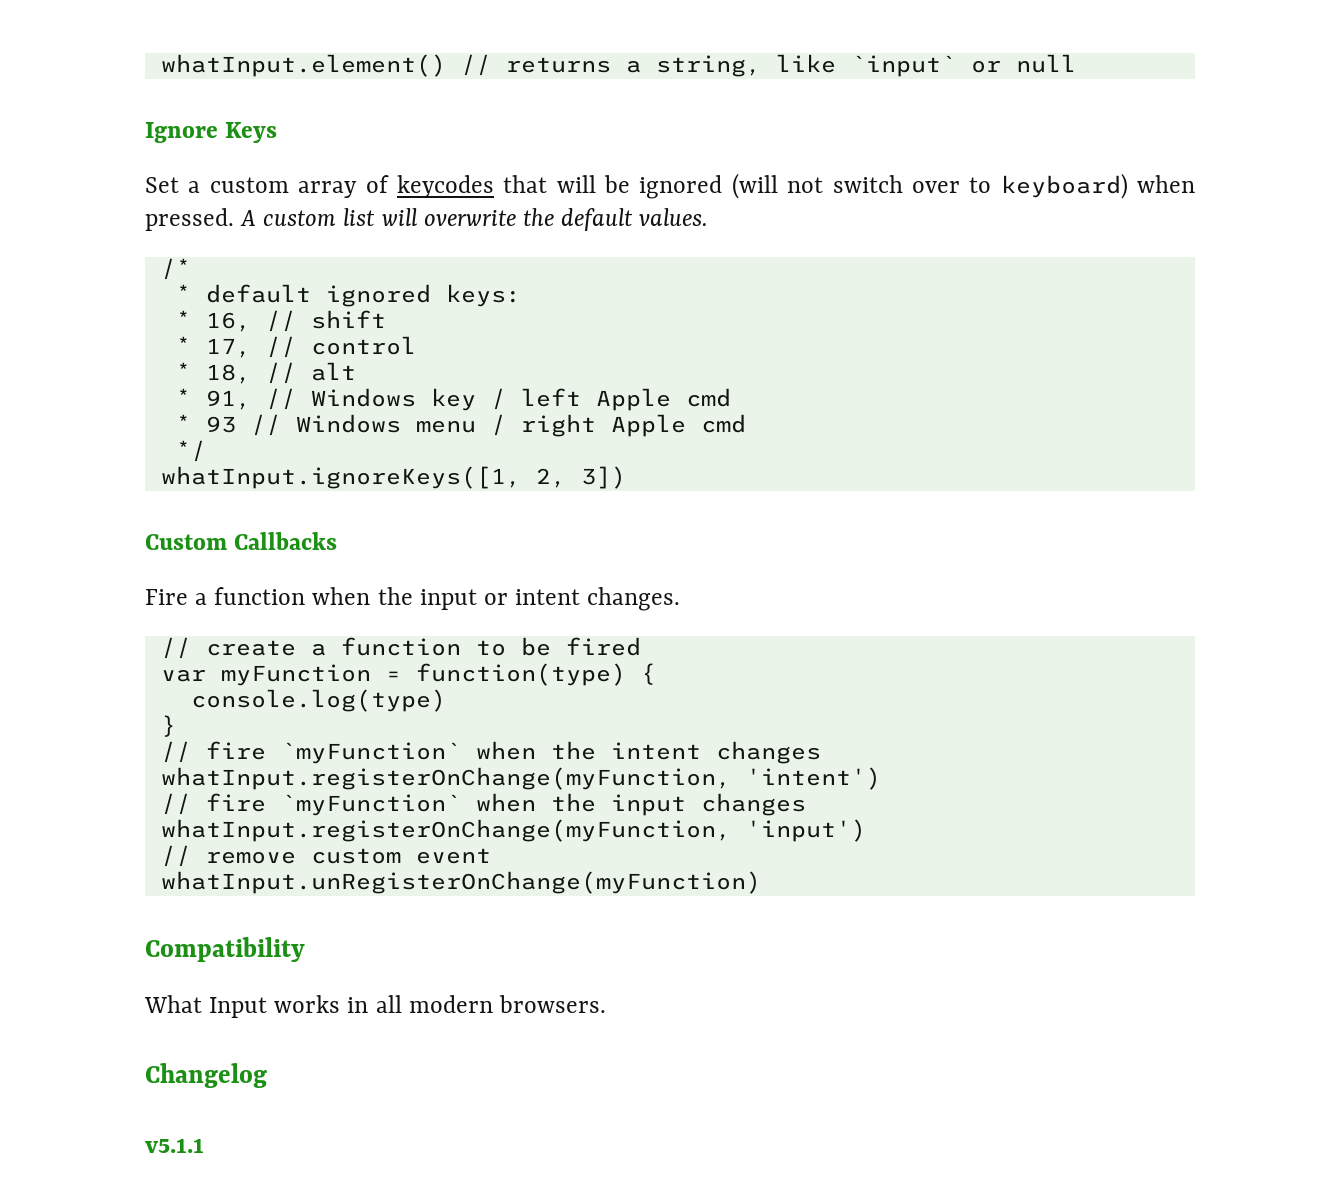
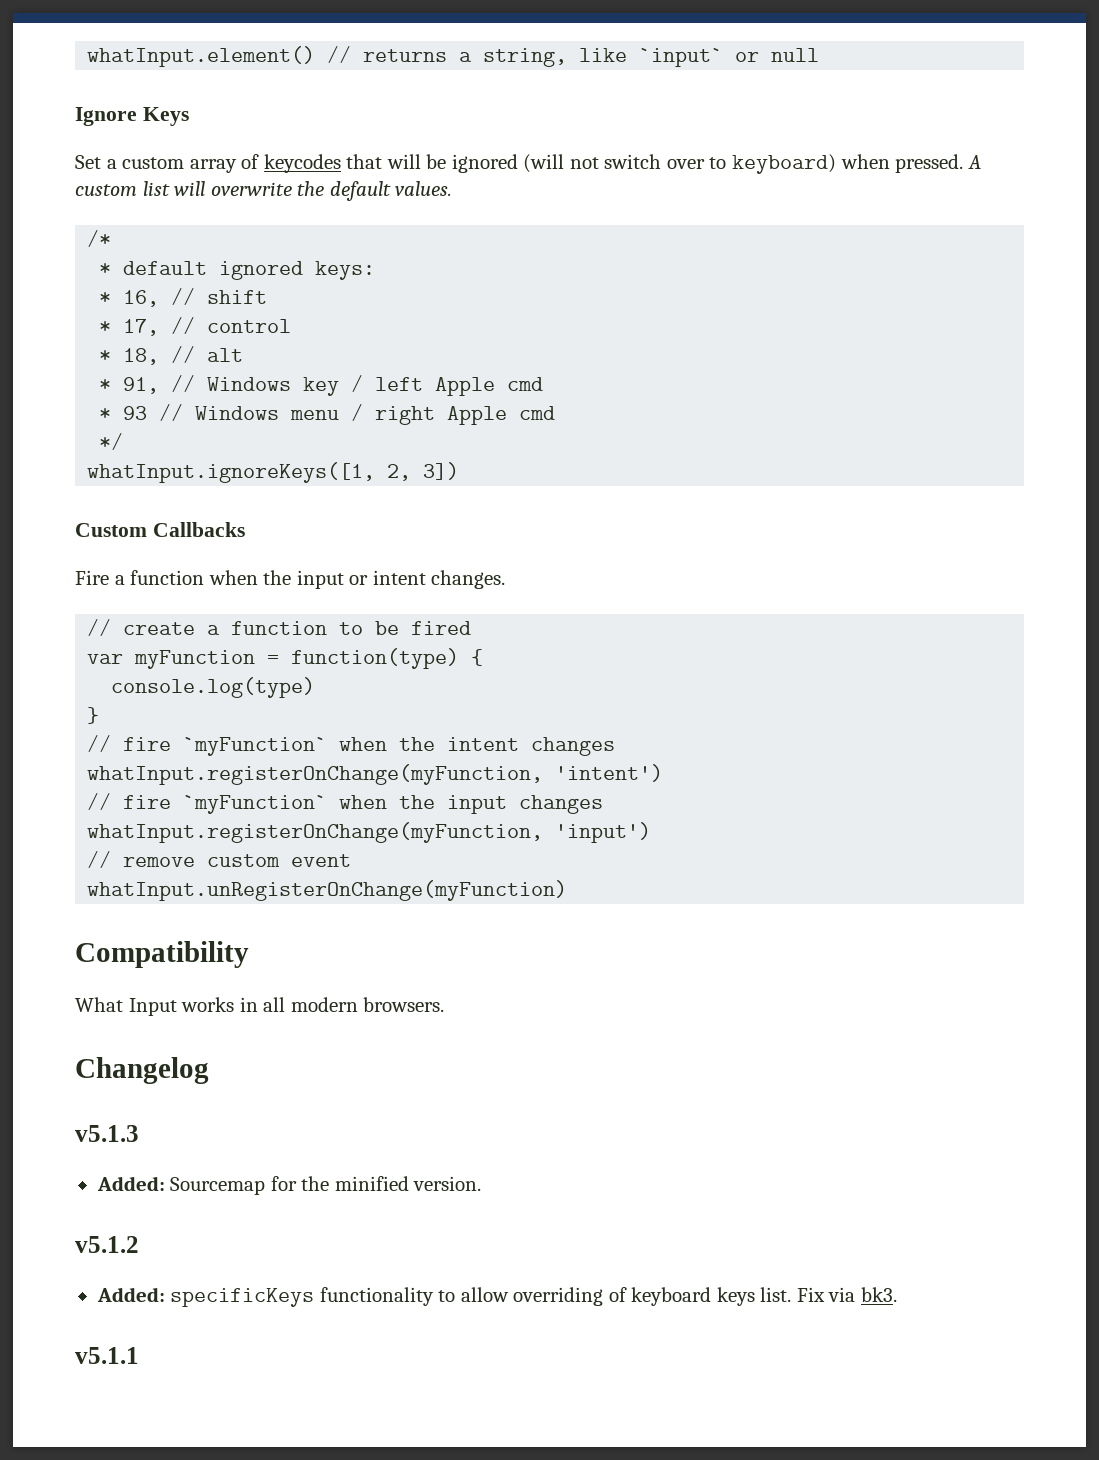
(267, 1075) none -> [75,1125,139,1142] [96,1176,482,1195] [75,1236,139,1253] [96,1287,897,1307] // v5.1.3 // Added: Sourcemap for the minified version. // v5.1.2 // Added: specificKeys functionality to allow overriding of keyboard keys list. Fix via bk3.

